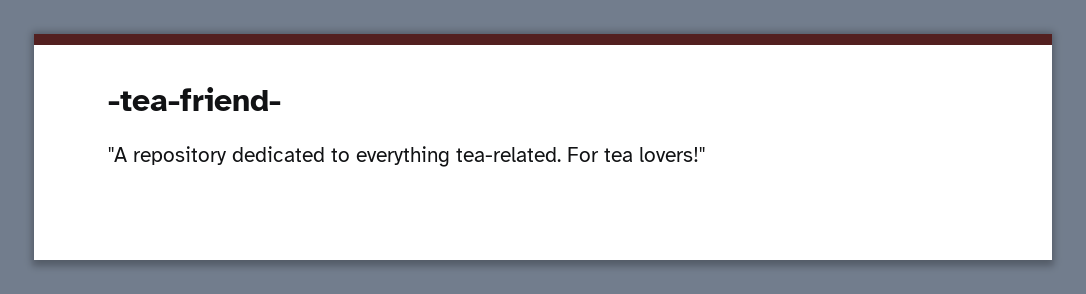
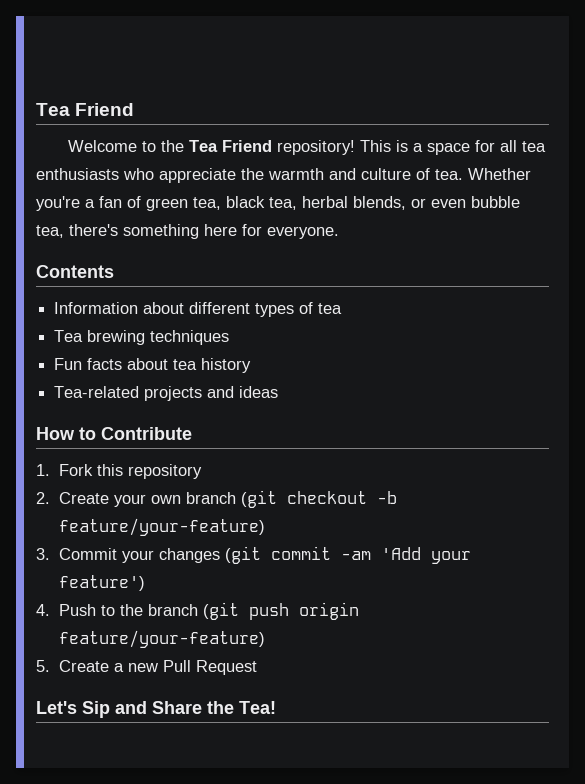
[108,87,281,111] [108,146,705,167] -tea-friend- // "A repository dedicated to everything tea-related. For tea lovers!" -> [36,103,135,116] [68,140,547,155] [36,168,531,183] [36,196,520,211] [36,224,339,239] [36,265,114,278] [54,302,343,317] [54,330,230,345] [54,358,252,373] [54,386,279,401] [36,427,192,440] [36,464,202,479] [36,490,397,508] [58,518,265,536] [36,546,471,564] [58,575,145,591] [36,602,359,620] [58,630,265,648] [36,660,257,675] [36,701,276,718] Tea Friend // Welcome to the Tea Friend repository! This is a space for all tea enthusiasts who appreciate the warmth and culture of tea. Whether you're a fan of green tea, black tea, herbal blends, or even bubble tea, there's something here for everyone. // Contents // Information about different types of tea // Tea brewing techniques // Fun facts about tea history // Tea-related projects and ideas // How to Contribute // 1. Fork this repository // 2. Create your own branch (git checkout -b feature/your-feature) // 3. Commit your changes (git commit -am 'Add your feature') // 4. Push to the branch (git push origin feature/your-feature) // 5. Create a new Pull Request // Let's Sip and Share the Tea!

